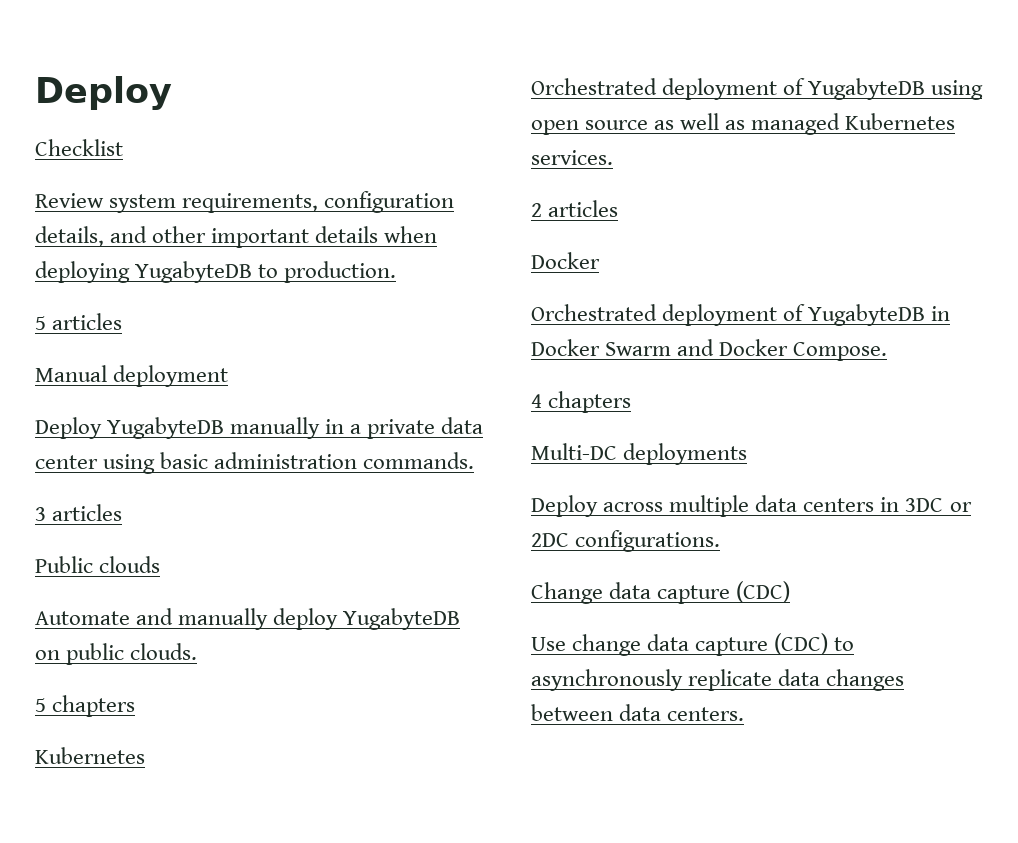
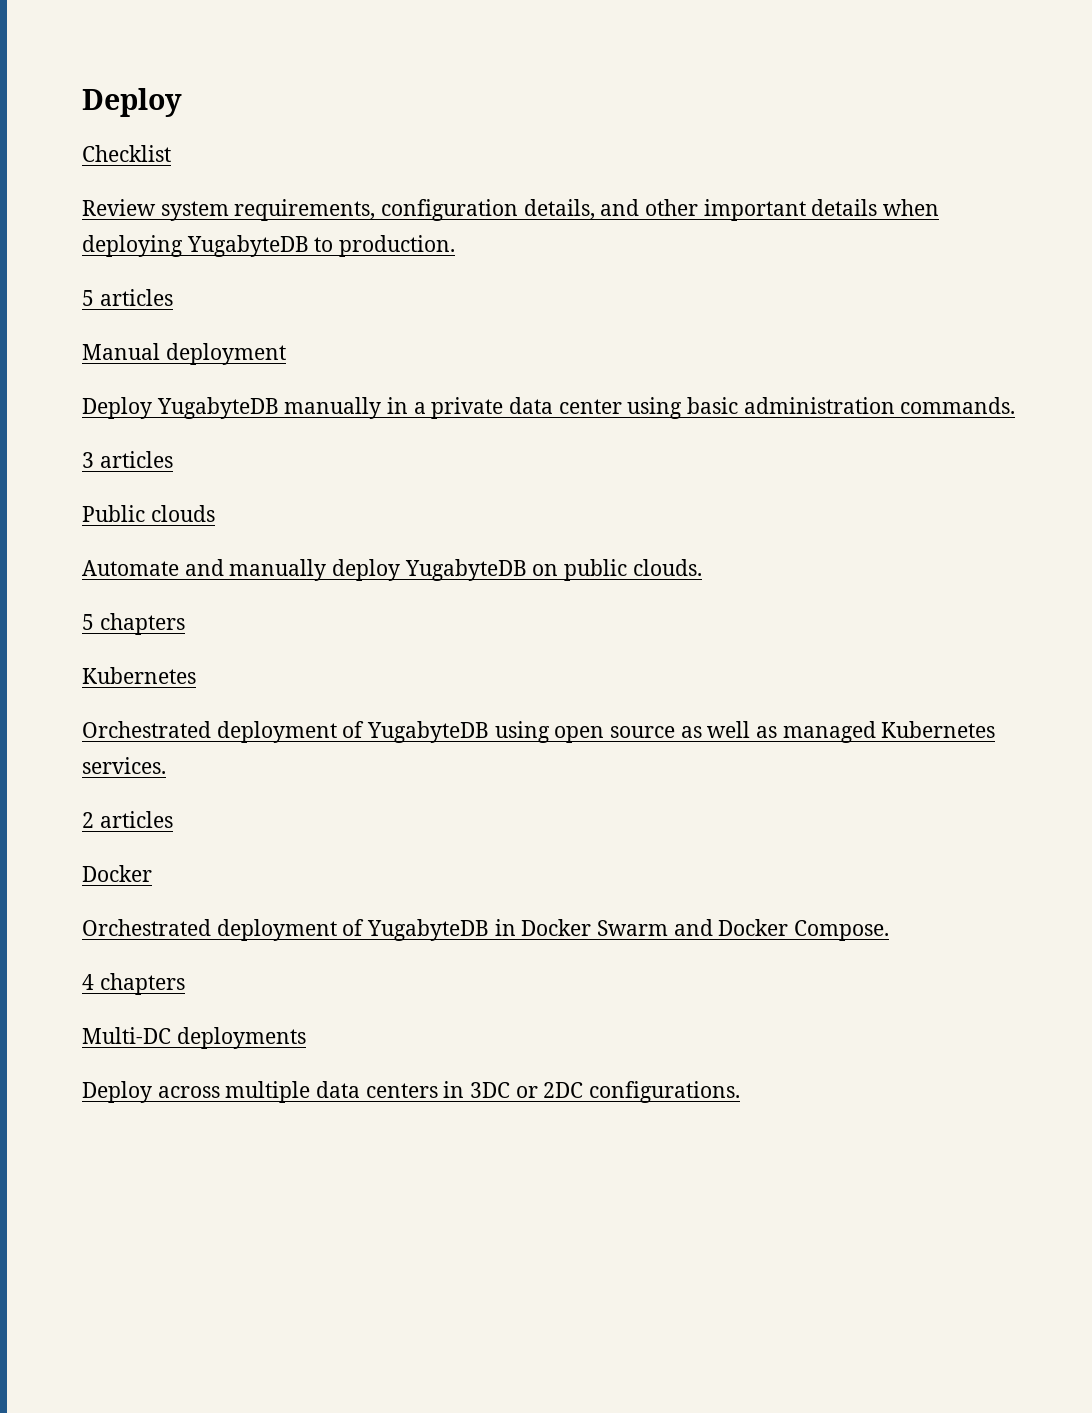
[531,581,791,604] [531,633,855,656] [531,669,905,691] [531,704,745,721] // Change data capture (CDC) // Use change data capture (CDC) to asynchronously replicate data changes between data centers. -> (741, 1092) none

